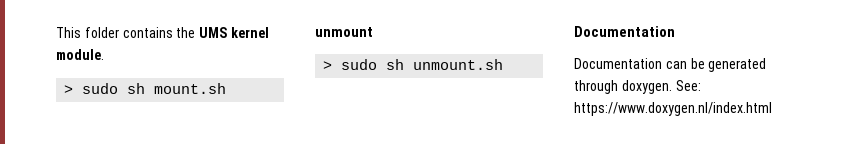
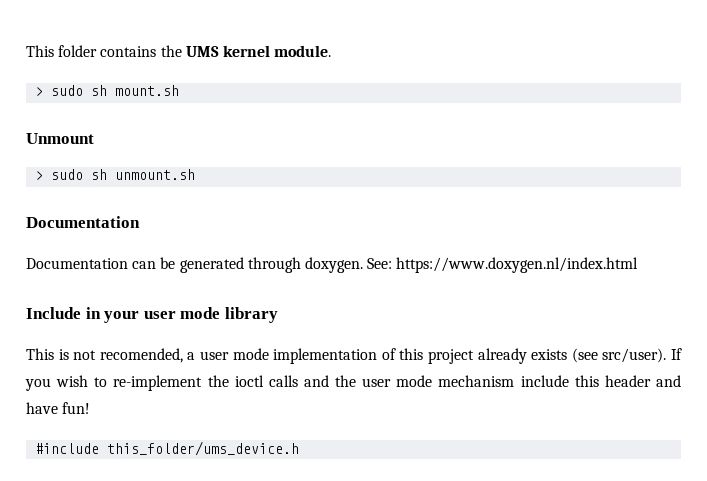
[315,27,373,37] unmount -> [26,133,94,144] Unmount
(772, 109) none -> [26,307,278,323] [26,348,683,364] [25,375,681,391] [26,402,91,414] [35,441,300,456] // Include in your user mode library // This is not recomended, a user mode implementation of this project already exists (see src/user). If you wish to re-implement the ioctl calls and the user mode mechanism include this header and have fun! // #include this_folder/ums_device.h

